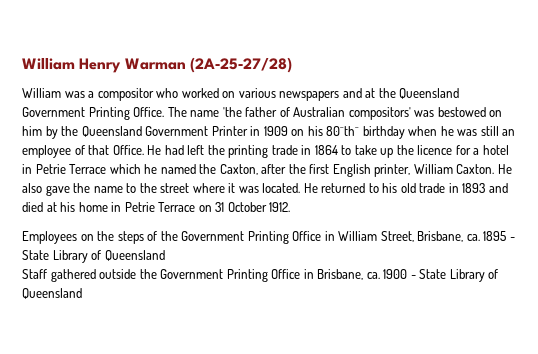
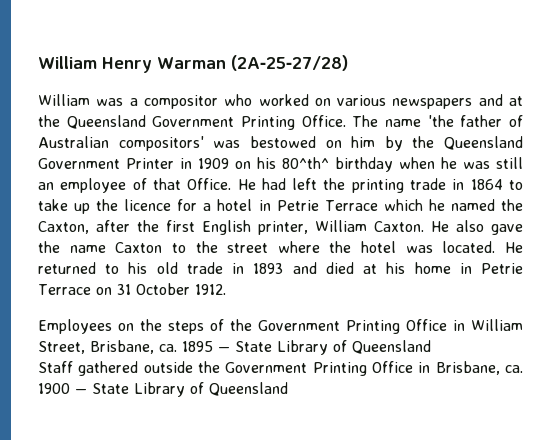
(123, 189) none -> [115,242,163,253] Caxton
[228,183,236,193] it -> [329,241,397,253] the hotel
[509,237,515,241] - -> [218,347,230,352] —
[410,275,416,279] - -> [75,389,87,394] —

